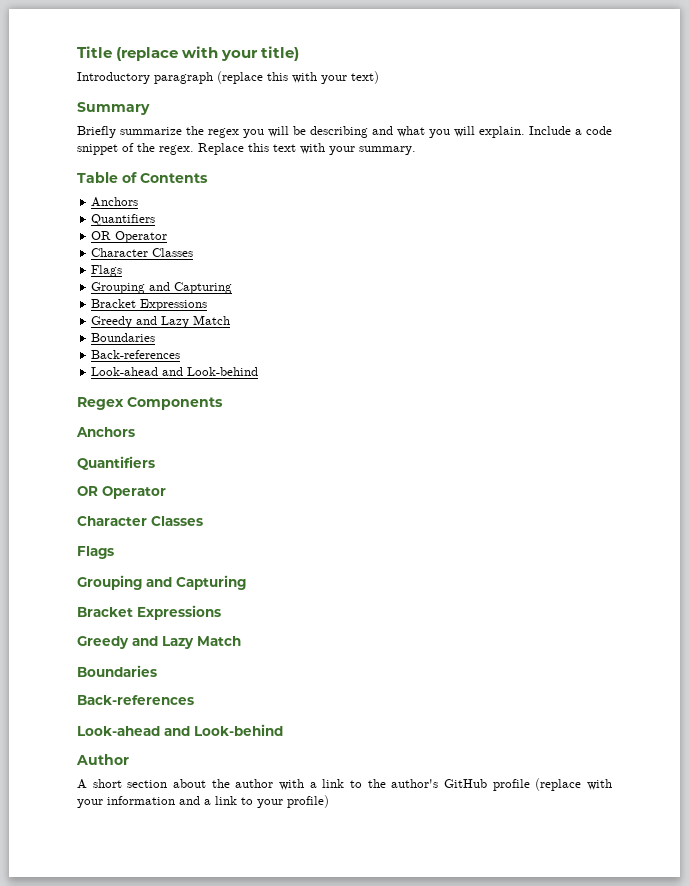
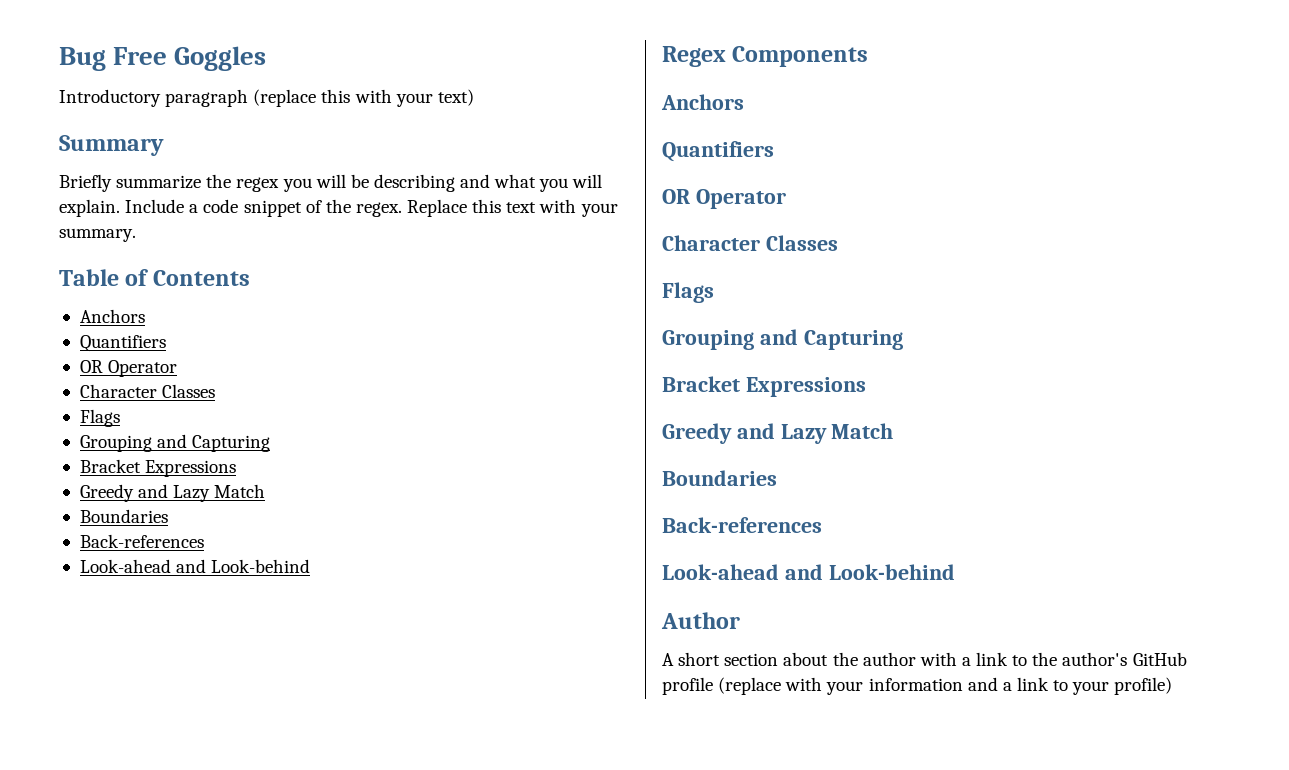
[77,46,300,61] Title (replace with your title) -> [59,46,267,71] Bug Free Goggles

